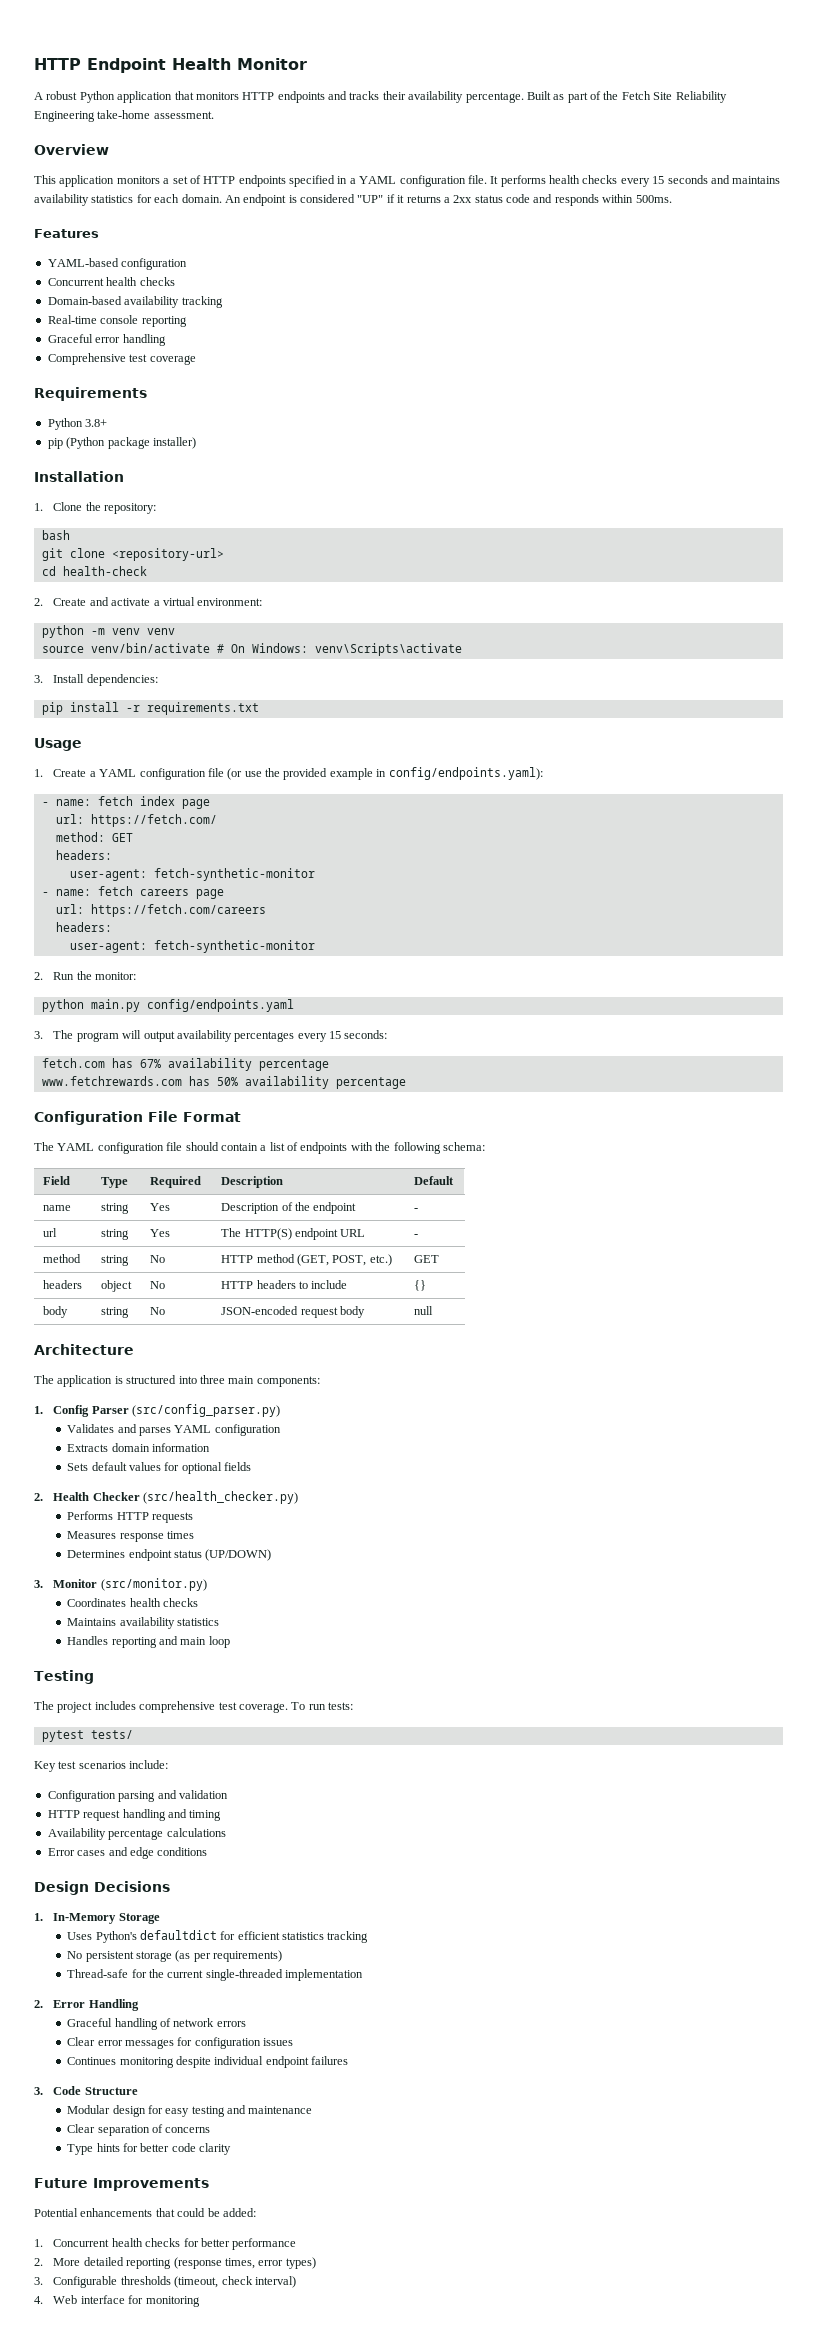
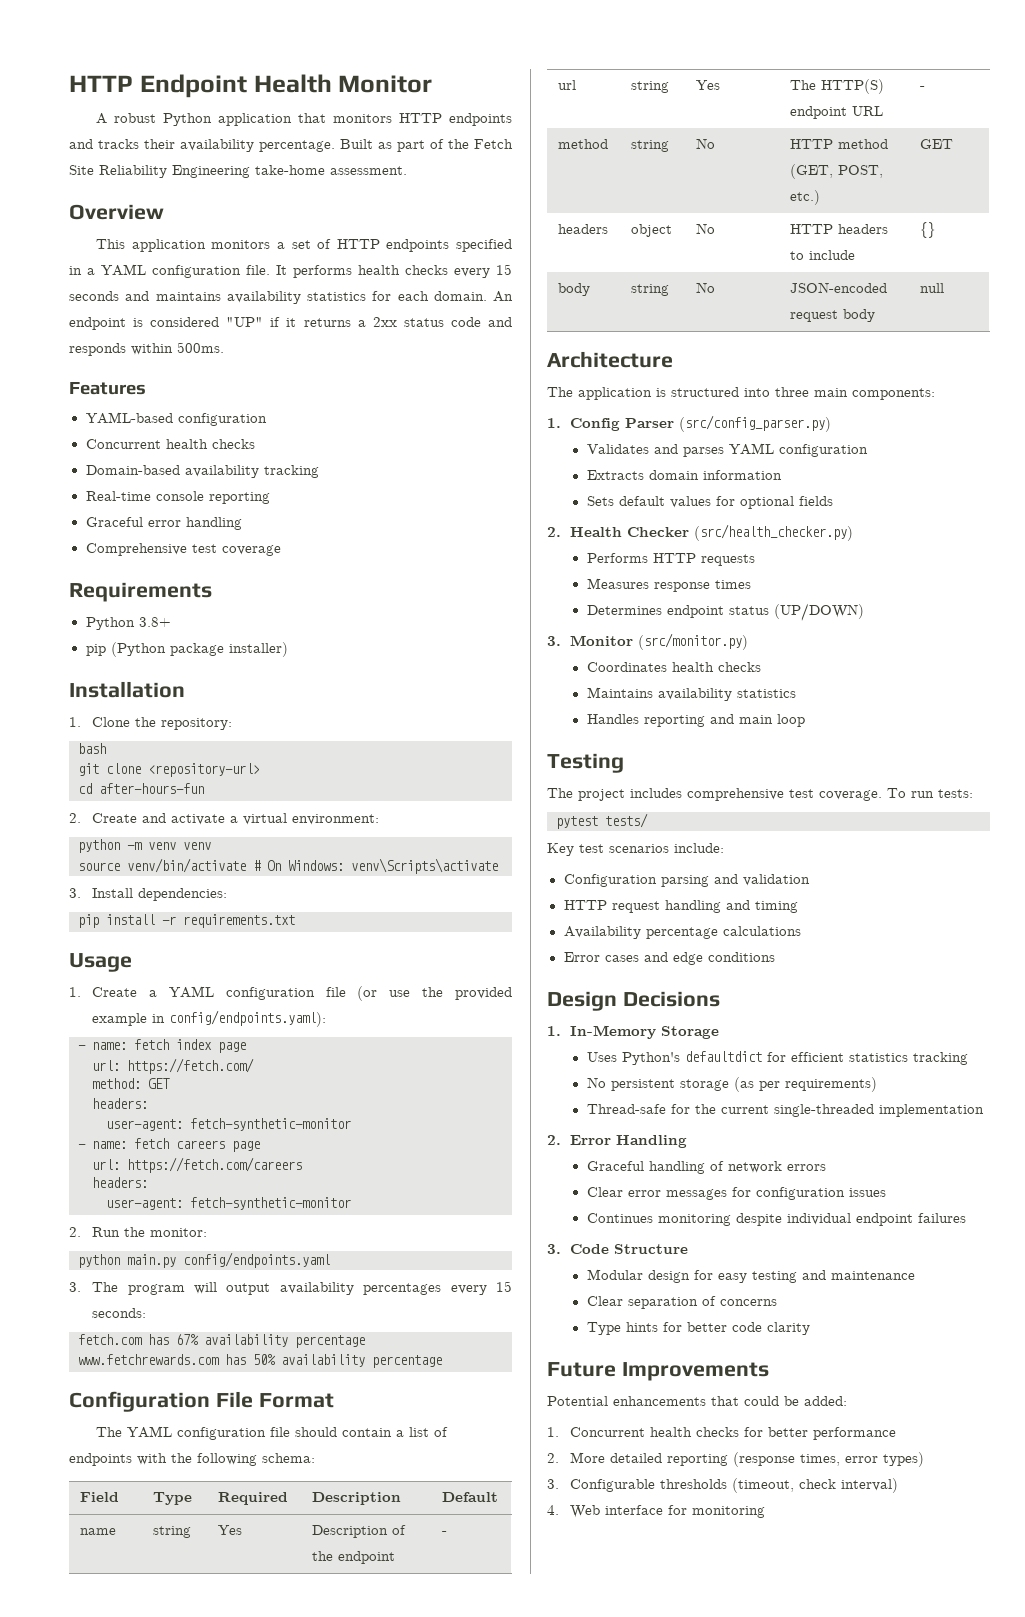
[62,566,147,576] health-check -> [99,783,204,794] after-hours-fun

